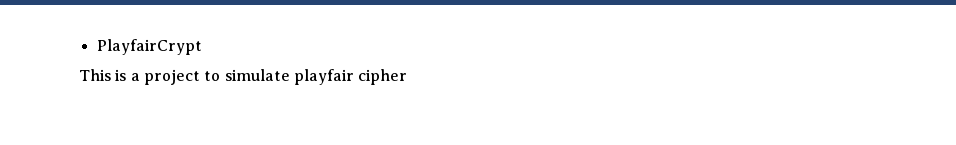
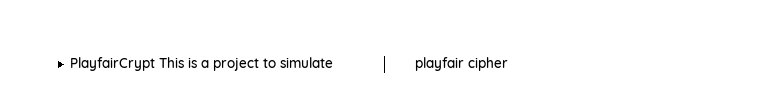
(202, 47) // -> (155, 64) none

